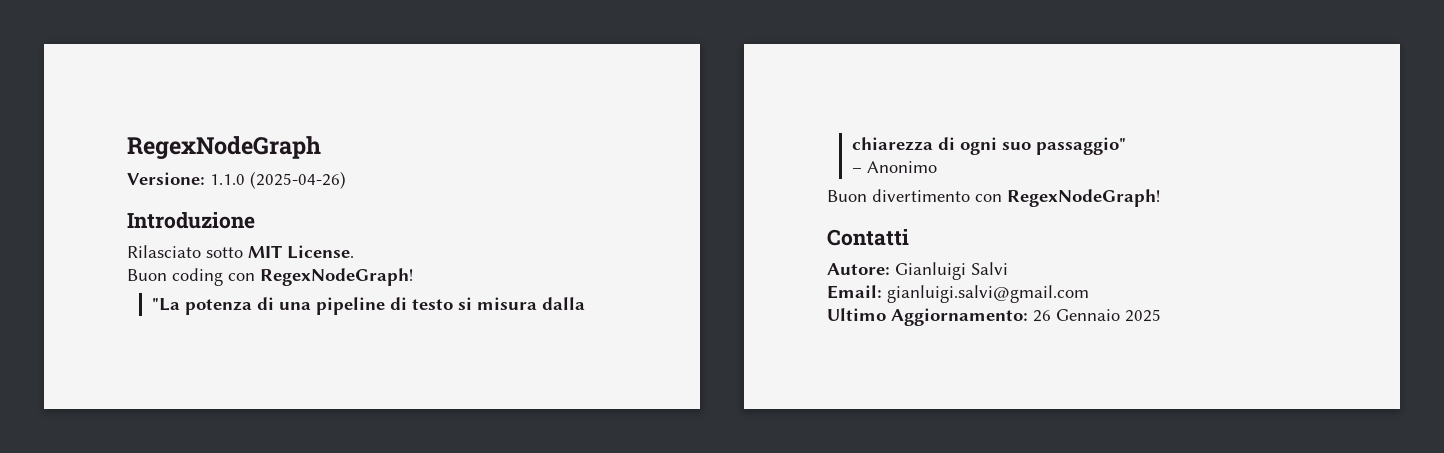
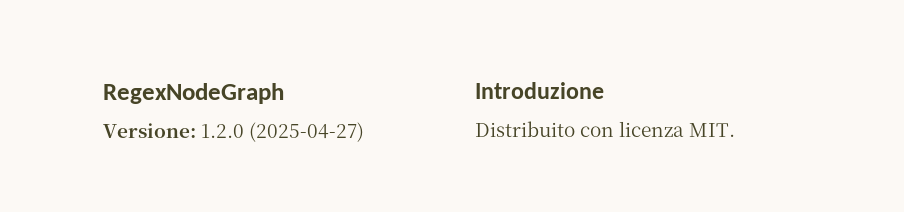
[210,171,346,189] 1.1.0 (2025-04-26) -> [201,122,365,142] 1.2.0 (2025-04-27)
[127,245,354,259] [127,268,413,286] [151,297,585,315] [851,137,1126,155] [851,161,937,173] [827,189,1160,207] [827,229,909,246] [827,262,1008,280] [827,285,1089,303] [827,308,1161,326] Rilasciato sotto MIT License. // Buon coding con RegexNodeGraph! // "La potenza di una pipeline di testo si misura dalla chiarezza di ogni suo passaggio" // – Anonimo // Buon divertimento con RegexNodeGraph! // Contatti // Autore: Gianluigi Salvi // Email: gianluigi.salvi@gmail.com // Ultimo Aggiornamento: 26 Gennaio 2025 -> [475,121,736,137] Distribuito con licenza MIT.

